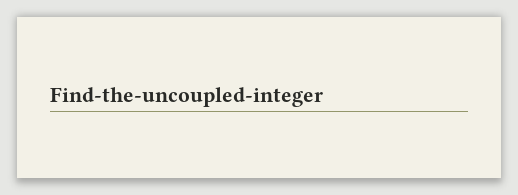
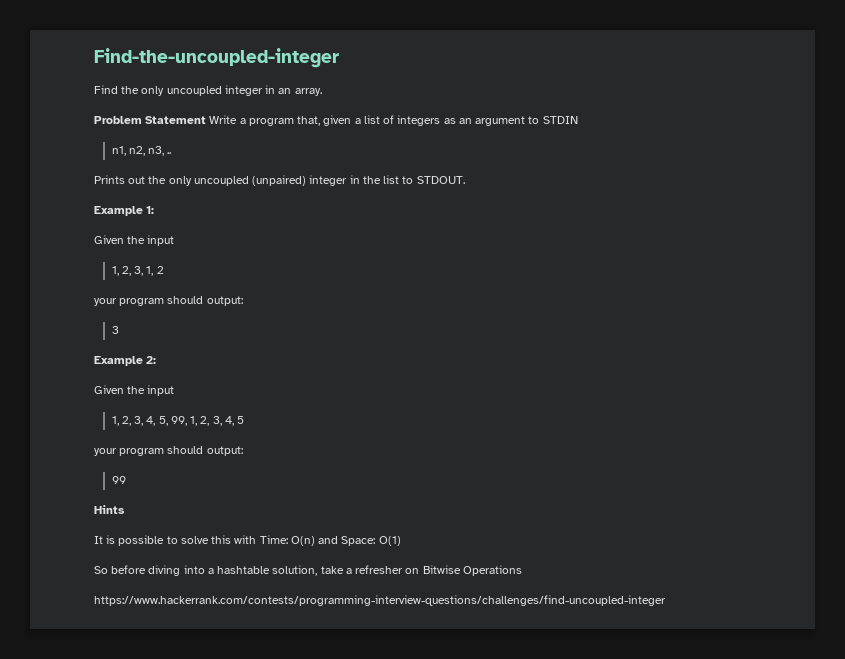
(323, 97) none -> [94,85,322,96] [94,115,578,126] [111,146,172,156] [94,175,465,186] [94,206,155,216] [94,235,175,246] [111,266,164,276] [94,296,243,306] [111,326,119,334] [94,356,157,366] [94,385,175,396] [111,416,244,426] [94,446,243,456] [111,476,126,484] [94,505,125,514] [94,535,401,546] [94,565,522,576] [94,595,666,606] // Find the only uncoupled integer in an array. // Problem Statement Write a program that, given a list of integers as an argument to STDIN // n1, n2, n3, .. // Prints out the only uncoupled (unpaired) integer in the list to STDOUT. // Example 1: // Given the input // 1, 2, 3, 1, 2 // your program should output: // 3 // Example 2: // Given the input // 1, 2, 3, 4, 5, 99, 1, 2, 3, 4, 5 // your program should output: // 99 // Hints // It is possible to solve this with Time: O(n) and Space: O(1) // So before diving into a hashtable solution, take a refresher on Bitwise Operations // https://www.hackerrank.com/contests/programming-interview-questions/challenges/find-uncoupled-integer

